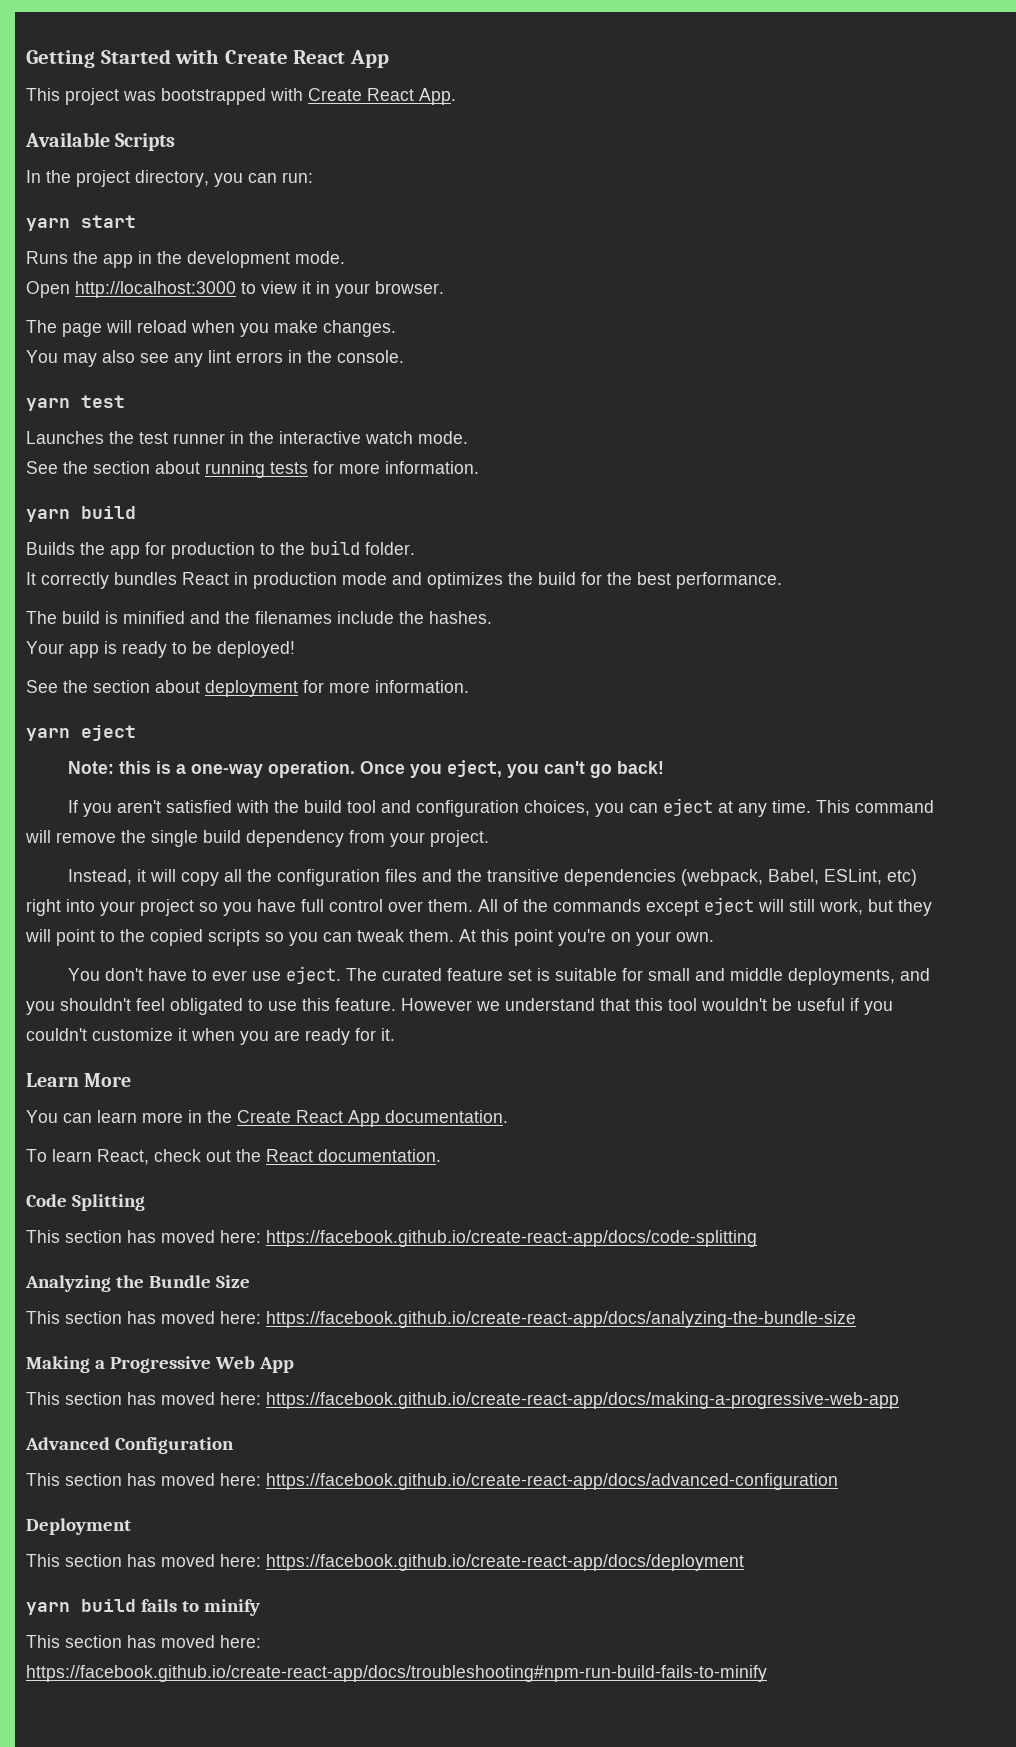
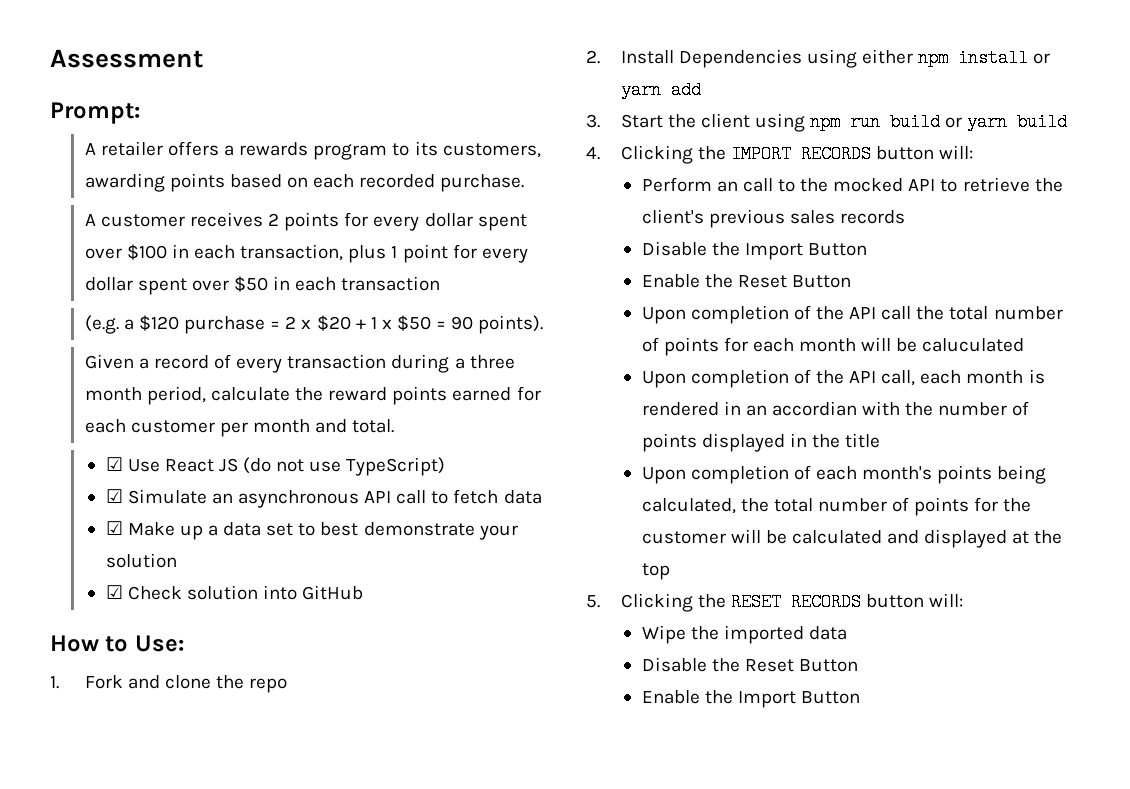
[26,49,389,68] [26,88,456,105] [25,132,176,151] [26,170,313,187] [26,215,136,231] [26,251,345,268] [26,281,444,298] [26,320,396,337] [26,350,404,367] [26,395,125,411] [26,431,468,444] [26,461,479,478] [26,506,136,522] [26,540,415,559] [26,572,782,589] [26,611,492,624] [26,641,295,658] [26,680,469,697] [26,725,136,741] [68,760,665,778] [68,798,935,817] [25,830,489,847] [68,869,918,886] [26,897,932,916] [25,929,714,946] [68,966,931,985] [26,998,893,1015] [26,1028,395,1045] [26,1073,132,1087] [26,1110,508,1127] [26,1149,441,1165] [26,1194,145,1211] [26,1230,757,1247] [25,1275,250,1292] [26,1311,856,1328] [26,1356,294,1373] [26,1392,899,1409] [25,1437,234,1454] [26,1473,838,1490] [26,1518,131,1535] [26,1554,744,1571] [26,1599,260,1616] [26,1635,261,1648] [26,1665,767,1682] Getting Started with Create React App // This project was bootstrapped with Create React App. // Available Scripts // In the project directory, you can run: // yarn start // Runs the app in the development mode. // Open http://localhost:3000 to view it in your browser. // The page will reload when you make changes. // You may also see any lint errors in the console. // yarn test // Launches the test runner in the interactive watch mode. // See the section about running tests for more information. // yarn build // Builds the app for production to the build folder. // It correctly bundles React in production mode and optimizes the build for the best performance. // The build is minified and the filenames include the hashes. // Your app is ready to be deployed! // See the section about deployment for more information. // yarn eject // Note: this is a one-way operation. Once you eject, you can't go back! // If you aren't satisfied with the build tool and configuration choices, you can eject at any time. This command will remove the single build dependency from your project. // Instead, it will copy all the configuration files and the transitive dependencies (webpack, Babel, ESLint, etc) right into your project so you have full control over them. All of the commands except eject will still work, but they will point to the copied scripts so you can tweak them. At this point you're on your own. // You don't have to ever use eject. The curated feature set is suitable for small and middle deployments, and you shouldn't feel obligated to use this feature. However we understand that this tool wouldn't be useful if you couldn't customize it when you are ready for it. // Learn More // You can learn more in the Create React App documentation. // To learn React, check out the React documentation. // Code Splitting // This section has moved here: https://facebook.github.io/create-react-app/docs/code-splitting // Analyzing the Bundle Size // This section has moved here: https://facebook.github.io/create-react-app/docs/analyzing-the-bundle-size // Making a Progressive Web App // This section has moved here: https://facebook.github.io/create-react-app/docs/making-a-progressive-web-app // Advanced Configuration // This section has moved here: https://facebook.github.io/create-react-app/docs/advanced-configuration // Deployment // This section has moved here: https://facebook.github.io/create-react-app/docs/deployment // yarn build fails to minify // This section has moved here: https://facebook.github.io/create-react-app/docs/troubleshooting#npm-run-build-fails-to-minify -> [50,49,203,68] [50,102,140,124] [84,141,541,160] [84,173,525,192] [84,212,527,231] [84,244,528,263] [84,276,441,295] [84,315,544,334] [84,354,515,373] [84,386,541,405] [84,419,395,437] [105,457,446,476] [105,489,542,508] [105,521,518,540] [105,553,177,568] [105,585,364,600] [50,635,184,652] [50,675,288,693] [586,49,1051,68] [620,81,701,99] [586,113,1068,132] [586,145,974,164] [641,177,1063,192] [641,209,905,228] [641,241,867,260] [641,274,851,288] [641,305,1063,324] [641,337,1025,356] [641,369,1045,388] [641,401,1030,416] [641,433,881,452] [641,465,1047,484] [641,497,1032,516] [641,529,1063,548] [641,563,670,580] [586,593,964,612] [641,625,847,644] [641,657,858,672] [641,690,860,708] Assessment // Prompt: // A retailer offers a rewards program to its customers, awarding points based on each recorded purchase. // A customer receives 2 points for every dollar spent over $100 in each transaction, plus 1 point for every dollar spent over $50 in each transaction // (e.g. a $120 purchase = 2 x $20 + 1 x $50 = 90 points). // Given a record of every transaction during a three month period, calculate the reward points earned for each customer per month and total. // ☑ Use React JS (do not use TypeScript) // ☑ Simulate an asynchronous API call to fetch data // ☑ Make up a data set to best demonstrate your solution // ☑ Check solution into GitHub // How to Use: // 1. Fork and clone the repo // 2. Install Dependencies using either npm install or yarn add // 3. Start the client using npm run build or yarn build // 4. Clicking the IMPORT RECORDS button will: // Perform an call to the mocked API to retrieve the client's previous sales records // Disable the Import Button // Enable the Reset Button // Upon completion of the API call the total number of points for each month will be caluculated // Upon completion of the API call, each month is rendered in an accordian with the number of points displayed in the title // Upon completion of each month's points being calculated, the total number of points for the customer will be calculated and displayed at the top // 5. Clicking the RESET RECORDS button will: // Wipe the imported data // Disable the Reset Button // Enable the Import Button

